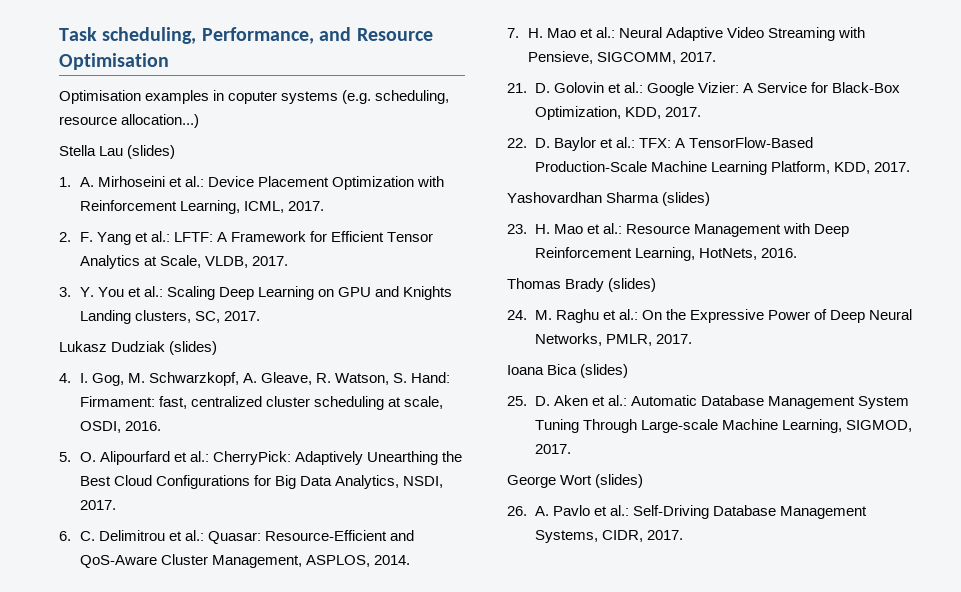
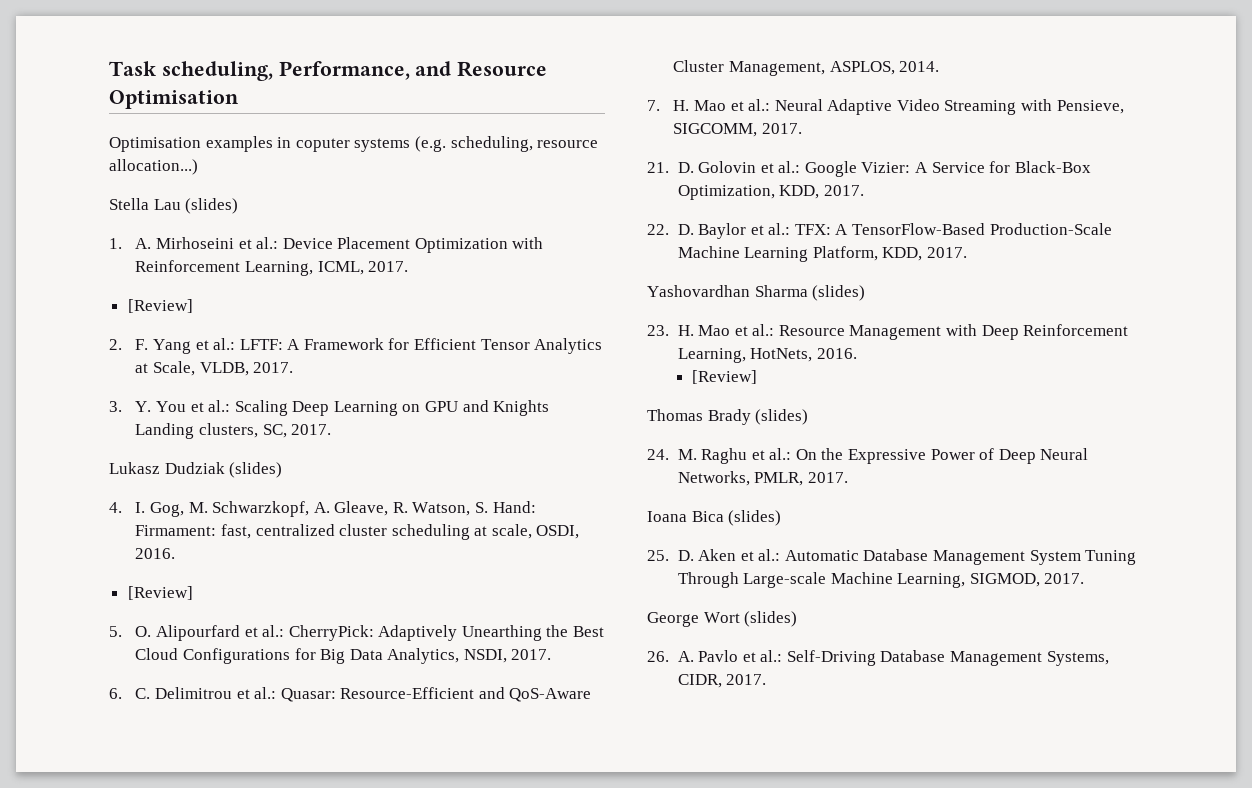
(324, 206) none -> [127,299,193,313] // [Review]
(161, 426) none -> [127,586,193,600] // [Review]
(797, 253) none -> [692,370,758,384] // [Review]

